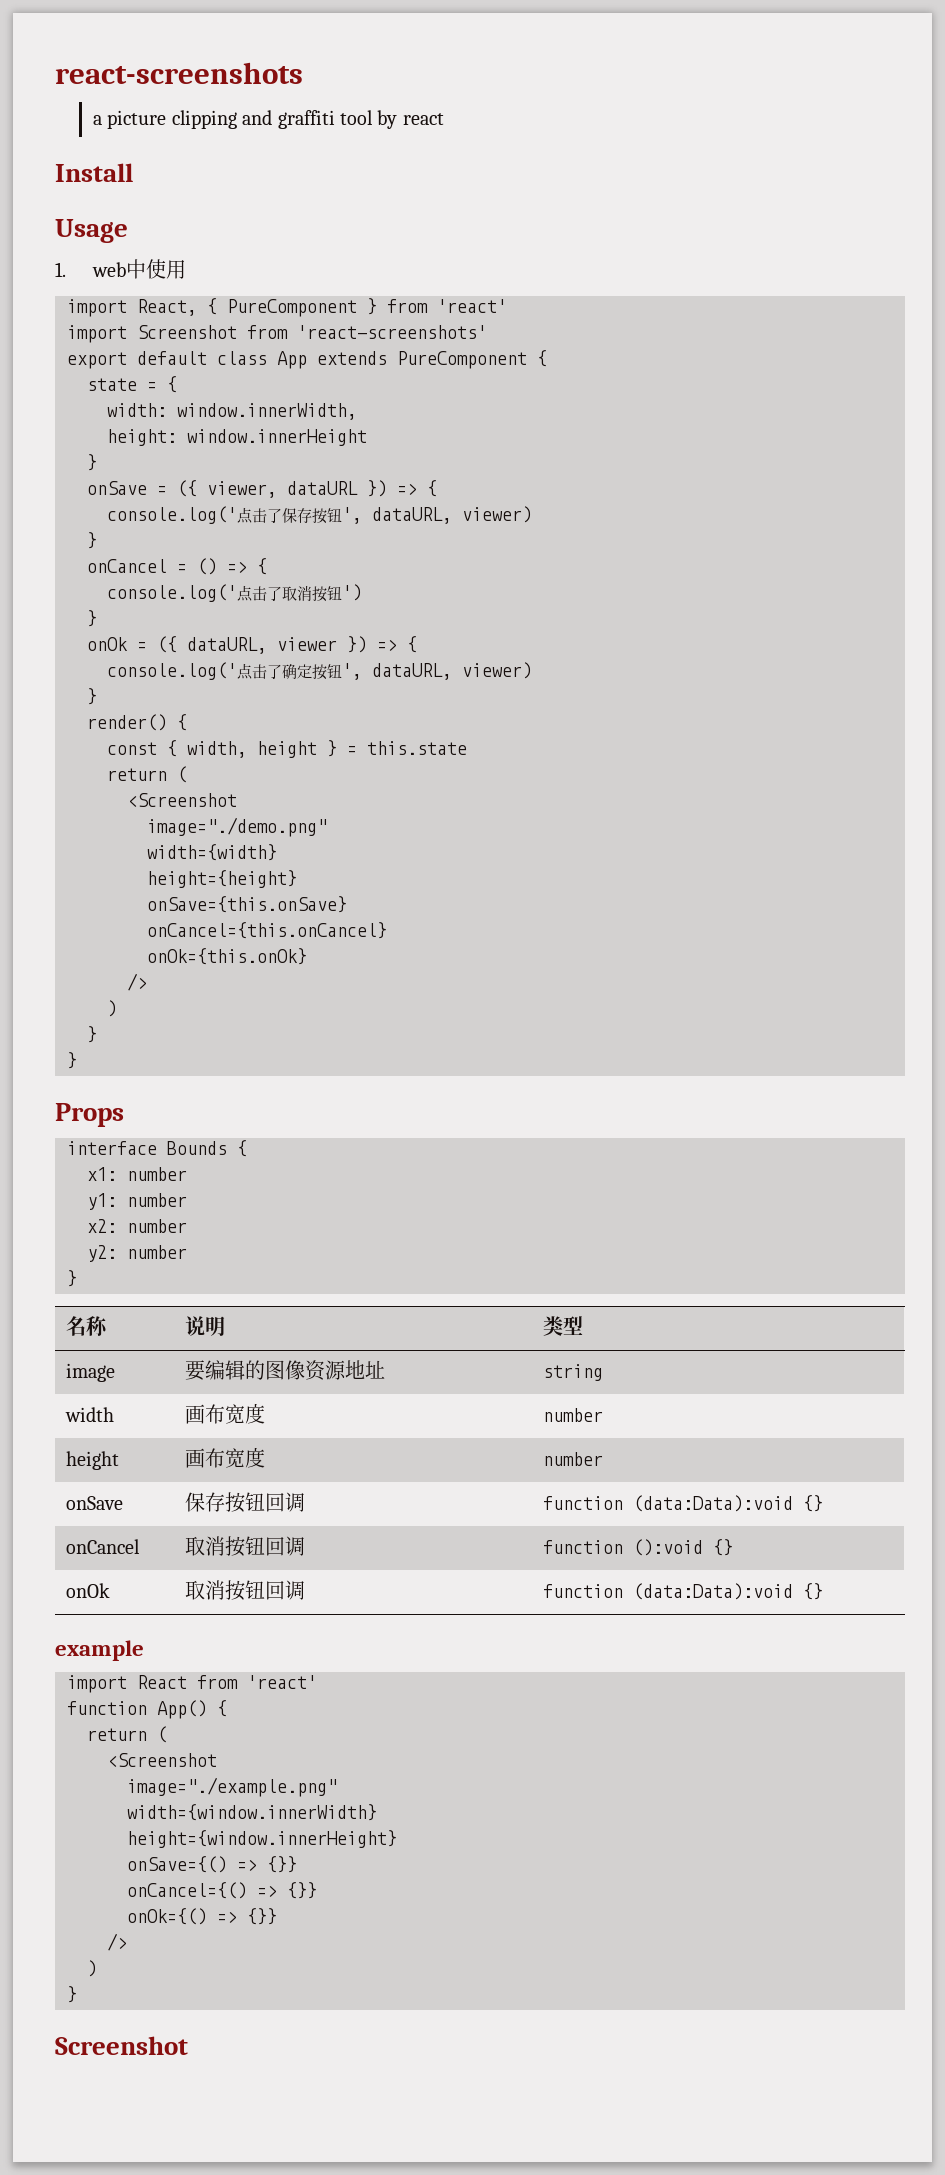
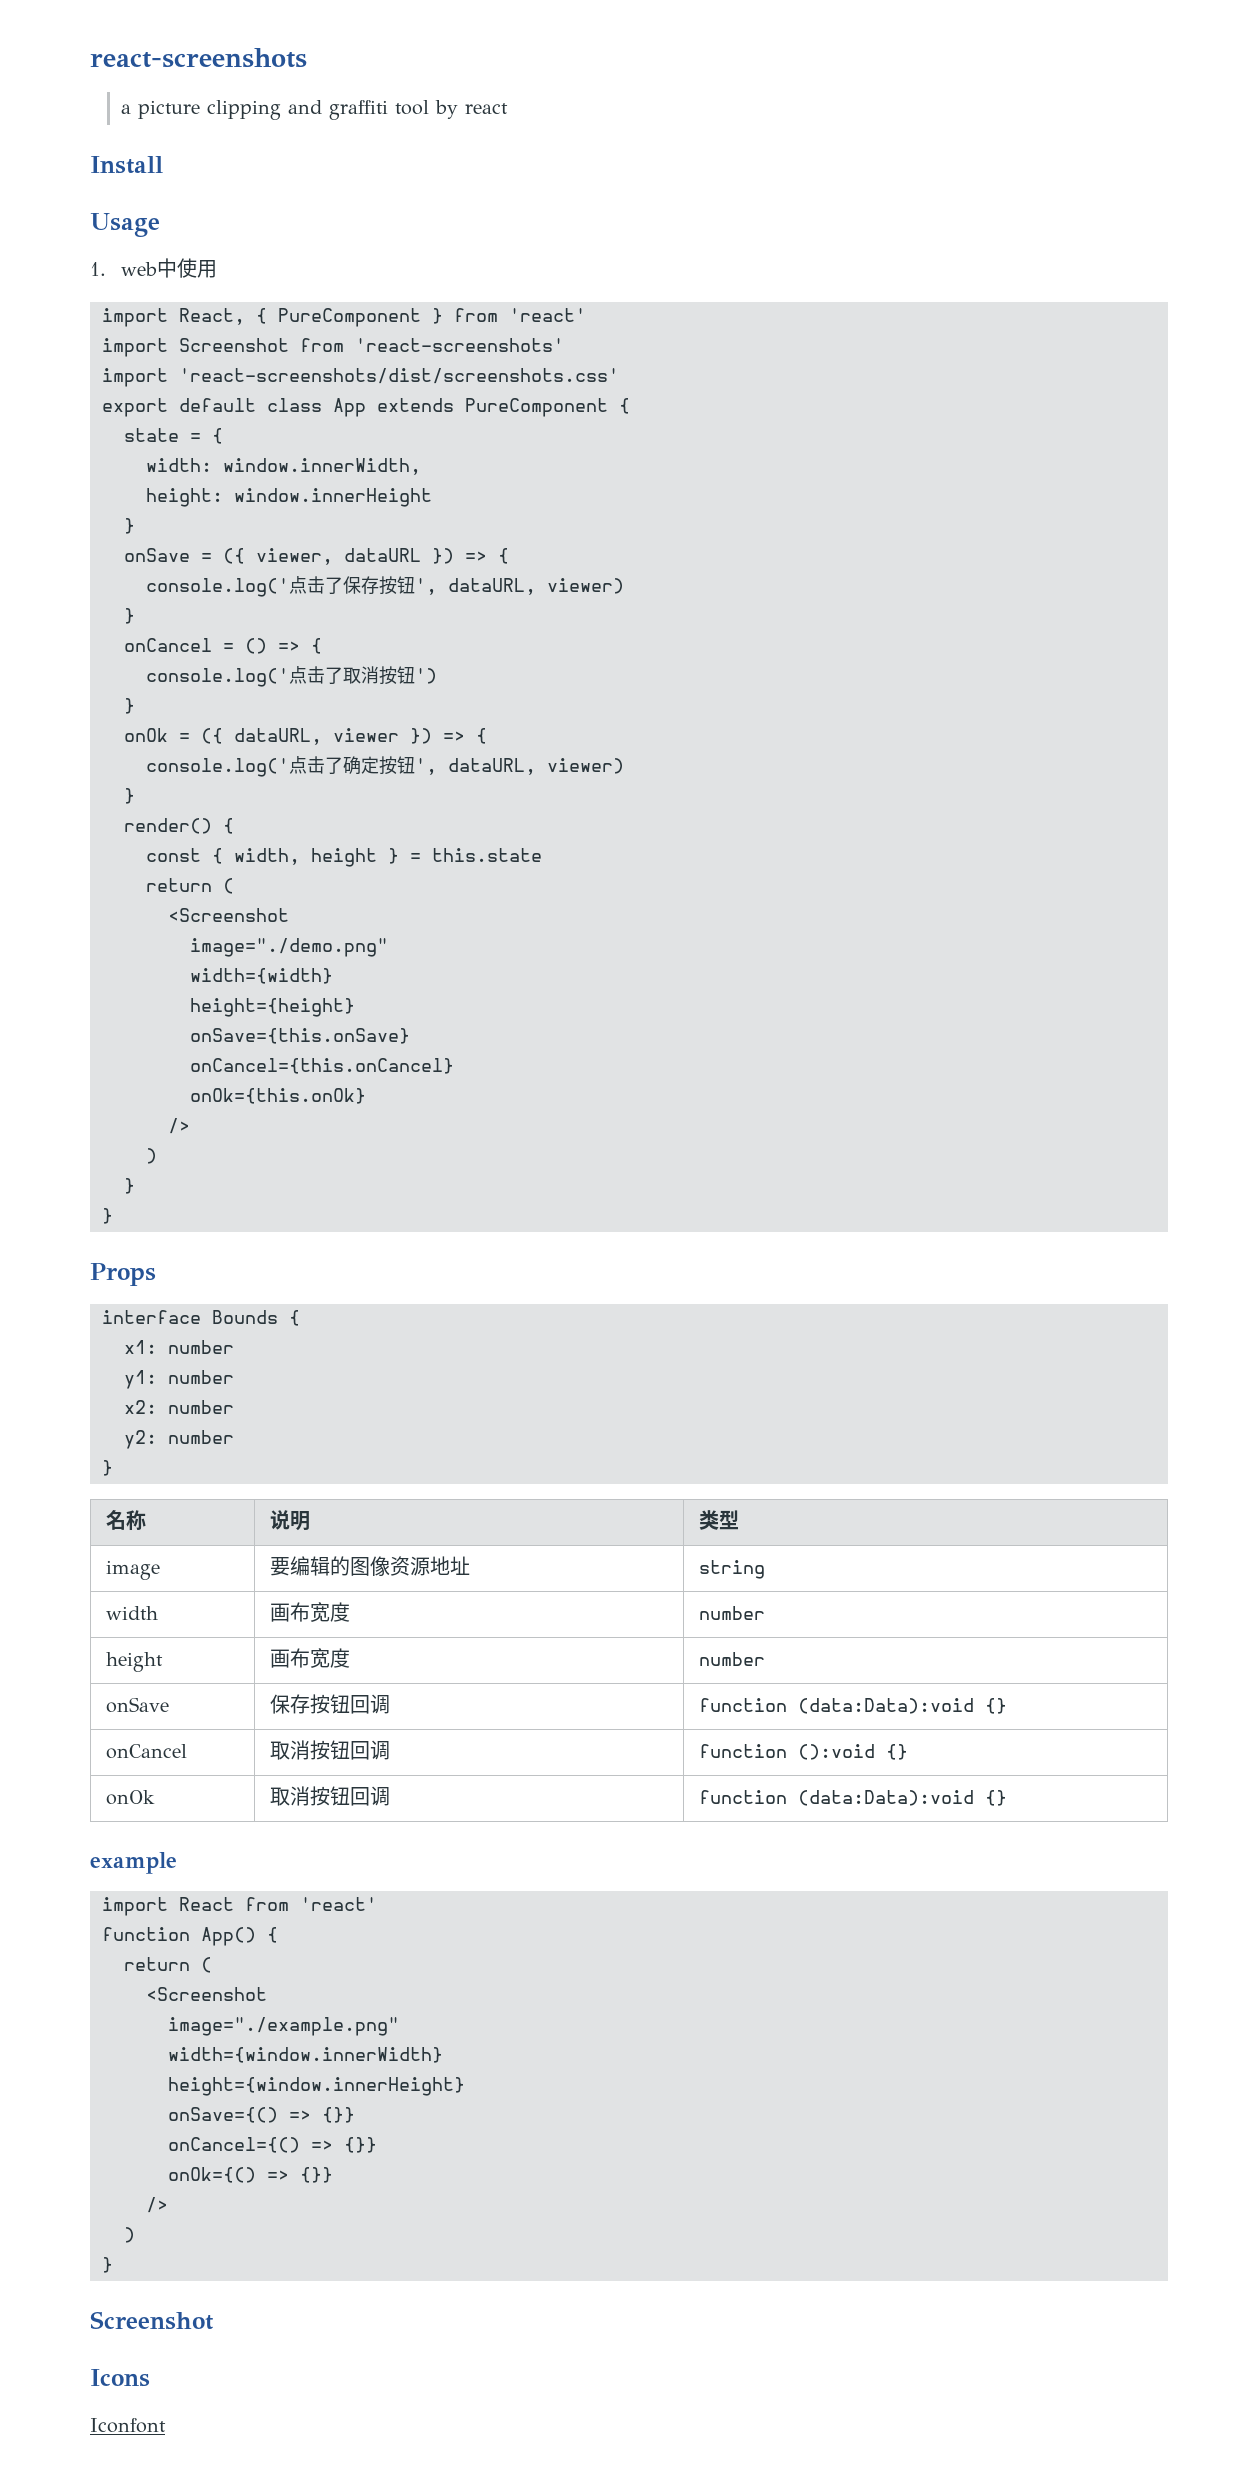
(487, 332) none -> [102,368,619,387] // import 'react-screenshots/dist/screenshots.css'
(188, 2045) none -> [90,2369,150,2387] [90,2418,166,2433] // Icons // Iconfont

